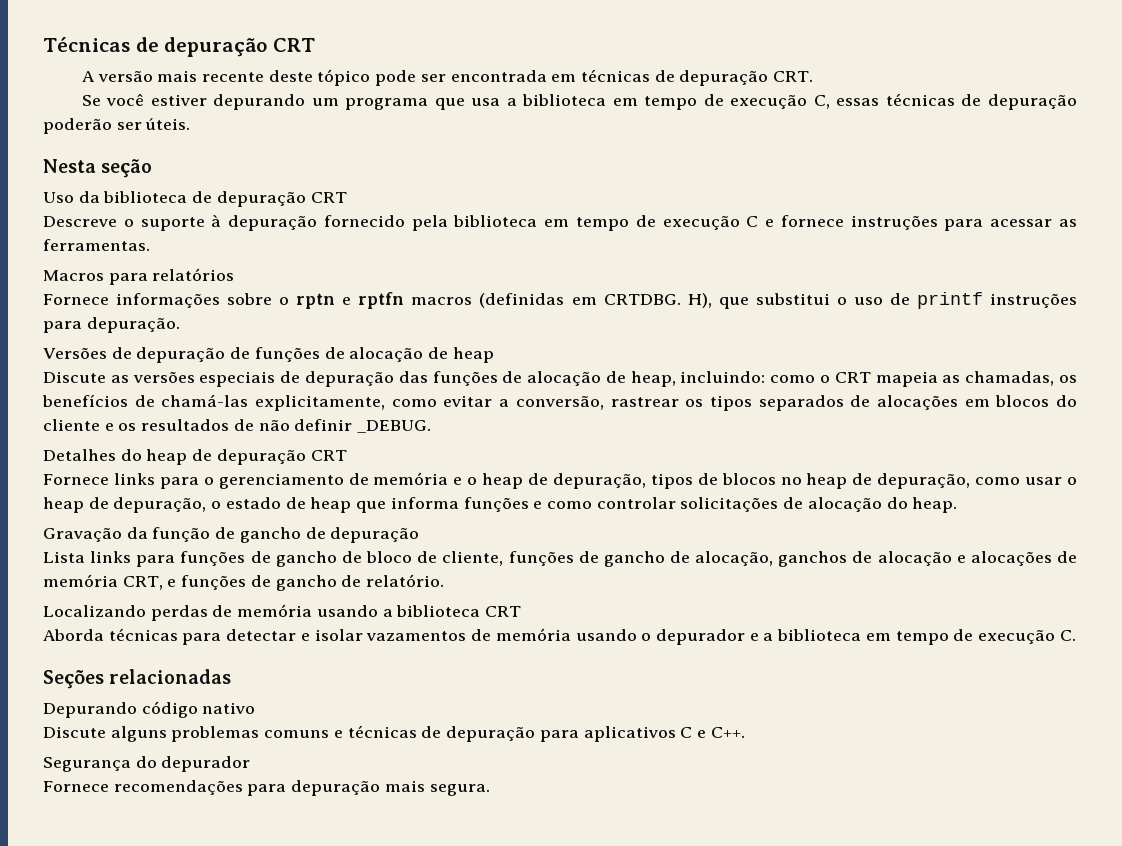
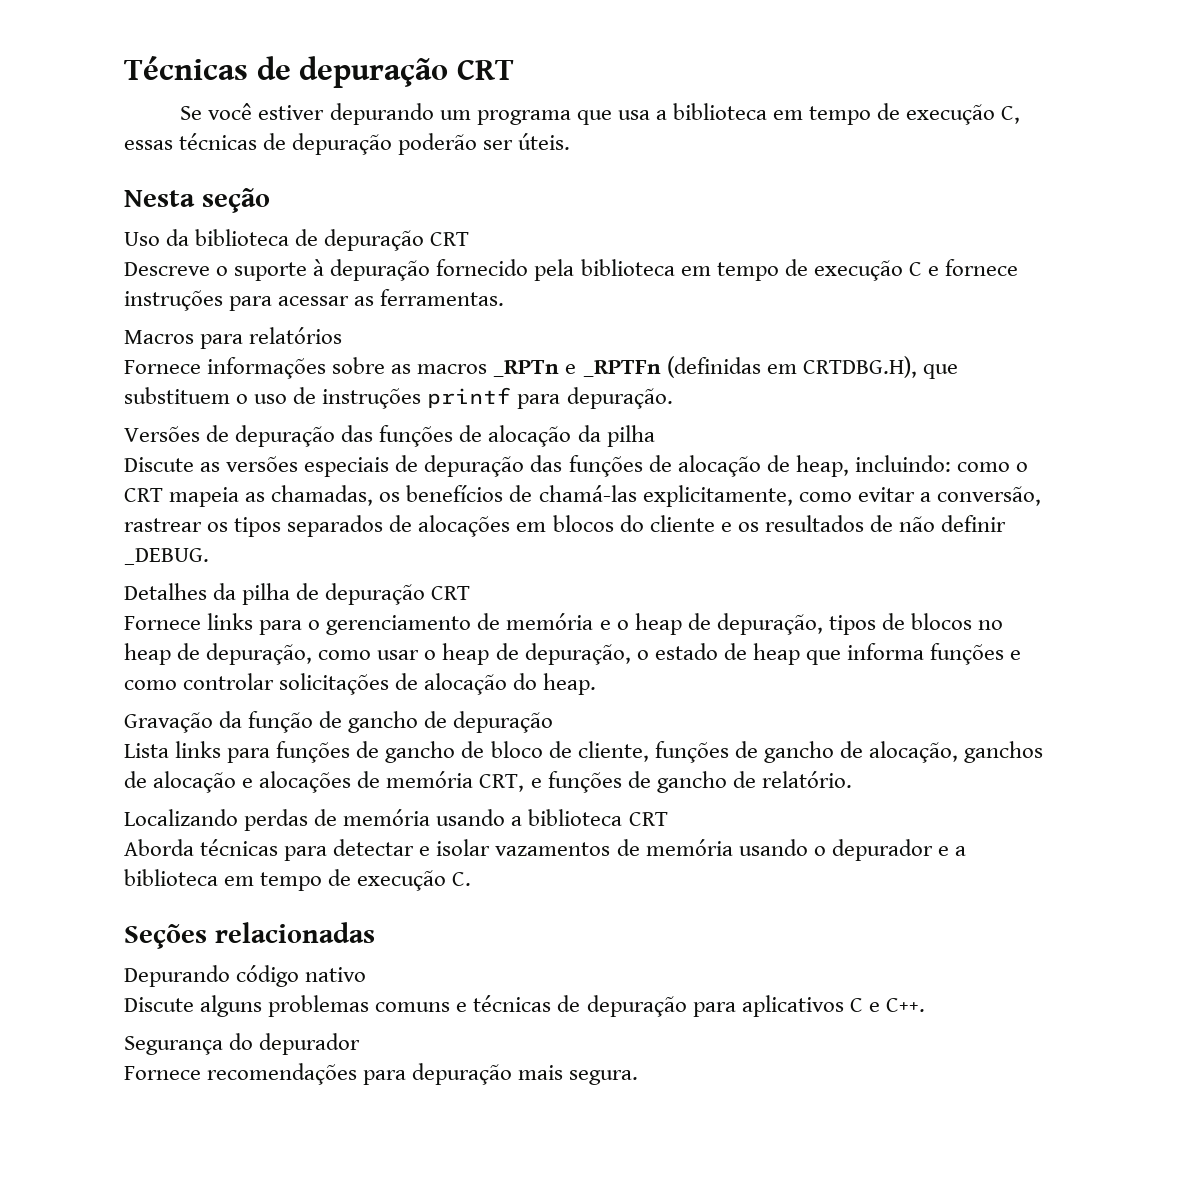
[81,69,814,86] // A versão mais recente deste tópico pode ser encontrada em técnicas de depuração CRT. -> (514, 69) none
[279,292,830,309] o rptn e rptfn macros (definidas em CRTDBG. H), que substitui -> [391,356,958,379] [124,387,230,404] as macros _RPTn e _RPTFn (definidas em CRTDBG.H), que substituem
[916,292,1077,309] printf instruções -> [322,387,512,409] instruções printf
[230,347,494,363] de funções de alocação de heap -> [341,425,655,447] das funções de alocação da pilha
[120,449,188,465] do heap -> [213,583,291,605] da pilha

